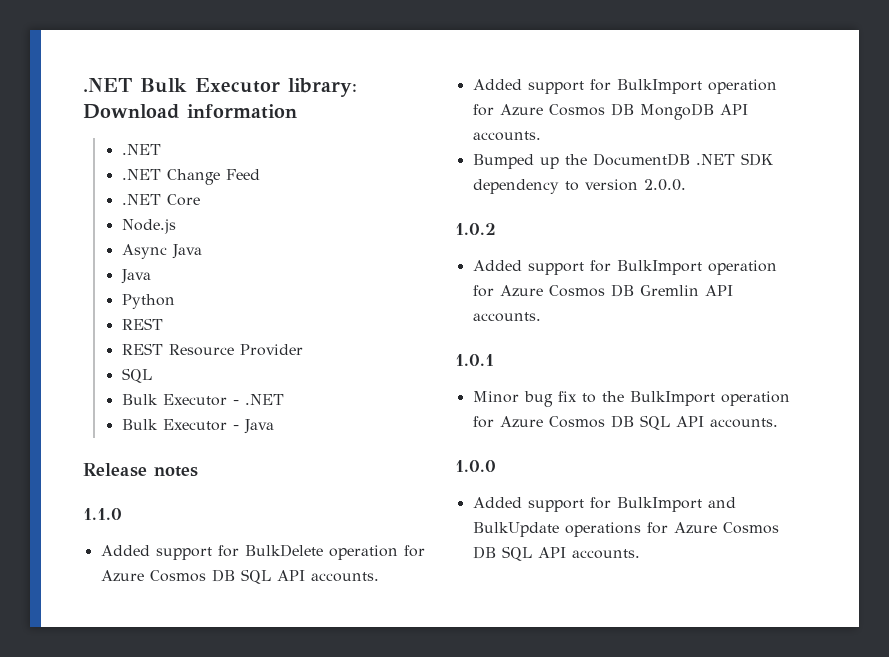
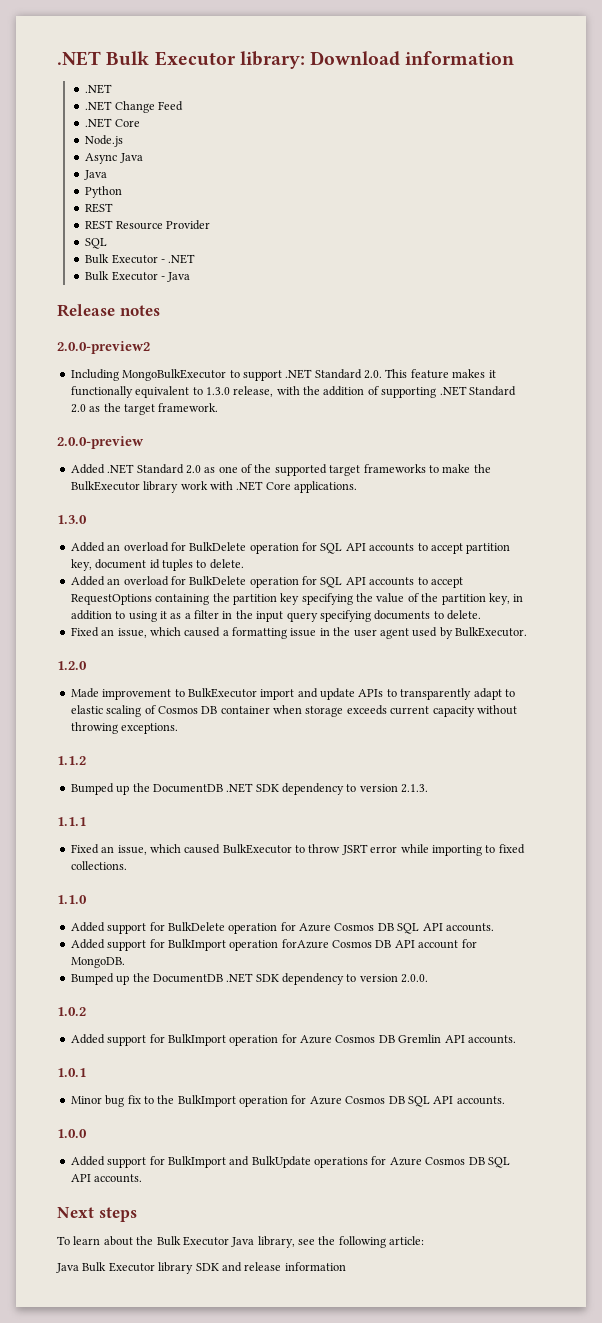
(198, 471) none -> [57,341,150,354] [70,369,496,381] [70,386,516,398] [70,403,219,415] [57,436,144,449] [70,464,491,476] [70,481,357,493] [57,515,87,524] [70,542,511,554] [70,559,244,571] [70,576,463,588] [70,593,524,605] [70,610,481,622] [70,627,527,639] [57,661,87,670] [70,688,515,700] [70,705,517,717] [70,722,179,734] [57,756,86,765] [70,783,429,795] [57,817,86,826] [70,844,525,856] [70,861,127,870] // 2.0.0-preview2 // Including MongoBulkExecutor to support .NET Standard 2.0. This feature makes it functionally equivalent to 1.3.0 release, with the addition of supporting .NET Standard 2.0 as the target framework. // 2.0.0-preview // Added .NET Standard 2.0 as one of the supported target frameworks to make the BulkExecutor library work with .NET Core applications. // 1.3.0 // Added an overload for BulkDelete operation for SQL API accounts to accept partition key, document id tuples to delete. // Added an overload for BulkDelete operation for SQL API accounts to accept RequestOptions containing the partition key specifying the value of the partition key, in addition to using it as a filter in the input query specifying documents to delete. // Fixed an issue, which caused a formatting issue in the user agent used by BulkExecutor. // 1.2.0 // Made improvement to BulkExecutor import and update APIs to transparently adapt to elastic scaling of Cosmos DB container when storage exceeds current capacity without throwing exceptions. // 1.1.2 // Bumped up the DocumentDB .NET SDK dependency to version 2.1.3. // 1.1.1 // Fixed an issue, which caused BulkExecutor to throw JSRT error while importing to fixed collections.
[472,103,748,120] [472,131,541,141] for Azure Cosmos DB MongoDB API accounts. -> [281,939,477,949] [70,957,125,968] forAzure Cosmos DB API account for MongoDB.
(640, 554) none -> [57,1207,137,1222] [57,1236,425,1248] [56,1262,346,1274] // Next steps // To learn about the Bulk Executor Java library, see the following article: // Java Bulk Executor library SDK and release information

